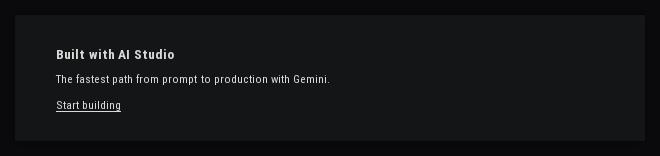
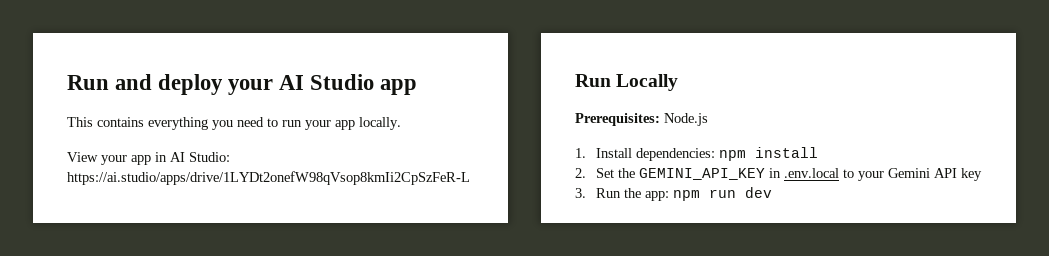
[56,49,174,59] [55,74,330,85] [56,101,122,111] Built with AI Studio // The fastest path from prompt to production with Gemini. // Start building -> [67,74,418,95] [67,117,401,130] [67,152,230,165] [67,171,470,185] [575,74,679,91] [575,113,708,126] [575,147,818,161] [575,168,982,181] [575,187,772,201] Run and deploy your AI Studio app // This contains everything you need to run your app locally. // View your app in AI Studio: https://ai.studio/apps/drive/1LYDt2onefW98qVsop8kmIi2CpSzFeR-L // Run Locally // Prerequisites: Node.js // 1. Install dependencies: npm install // 2. Set the GEMINI_API_KEY in .env.local to your Gemini API key // 3. Run the app: npm run dev

